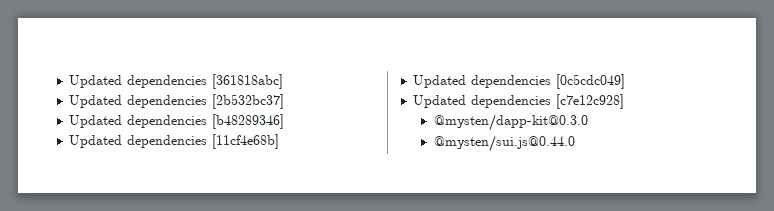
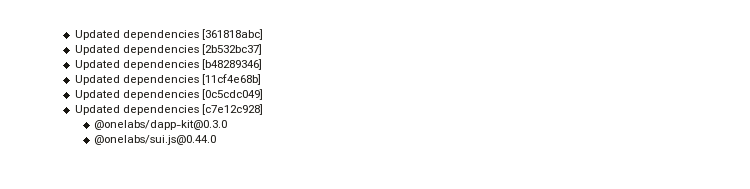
[434,114,589,131] [434,135,576,152] @mysten/dapp-kit@0.3.0 // @mysten/sui.js@0.44.0 -> [94,120,228,130] [94,135,217,145] @onelabs/dapp-kit@0.3.0 // @onelabs/sui.js@0.44.0

